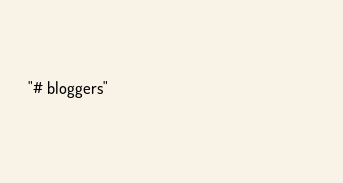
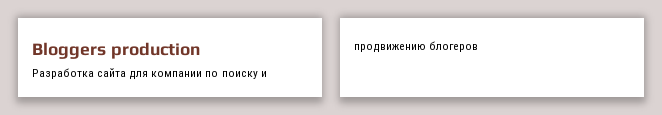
[28,81,109,98] "# bloggers" -> [32,42,200,59] [32,68,267,80] [354,41,479,53] Bloggers production // Разработка сайта для компании по поиску и продвижению блогеров

